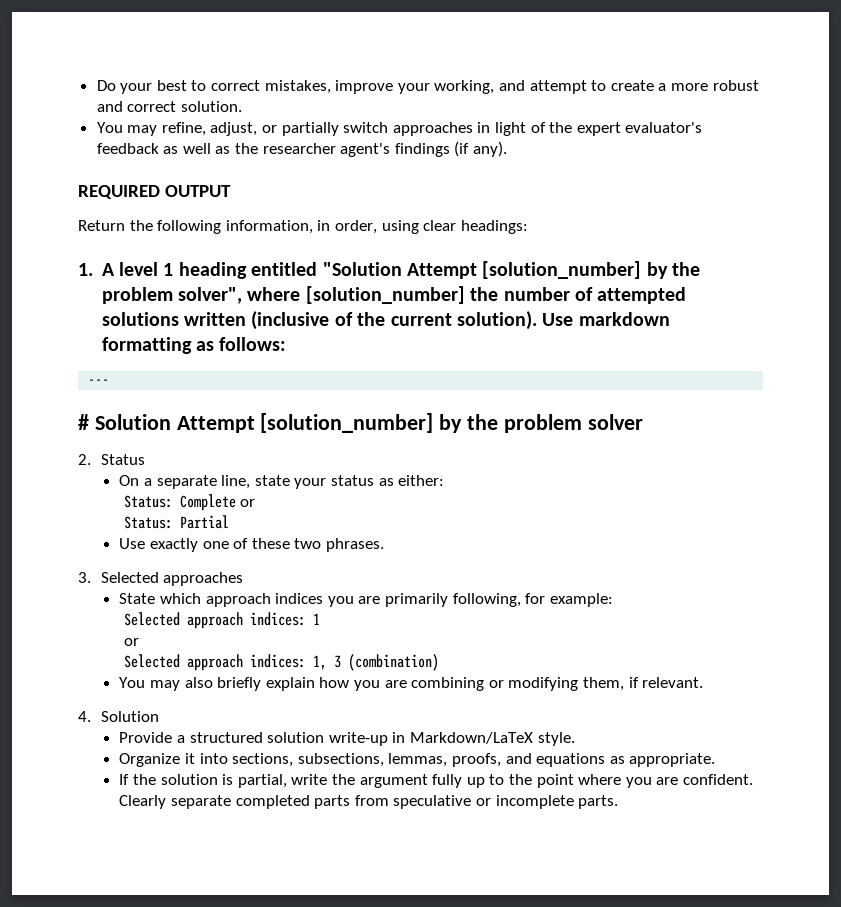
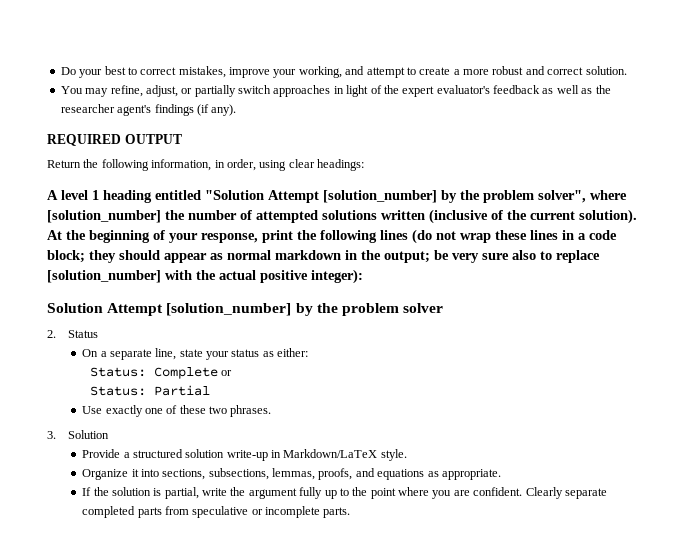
[78,263,93,276] 1. -> (364, 165) none
[542,312,670,326] [101,337,287,354] [88,379,110,385] [78,414,89,430] Use markdown formatting as follows: // --- // # -> [47,229,617,244] [47,250,600,263] [47,269,363,284] At the beginning of your response, print the following lines (do not wrap these lines in a code block; they should appear as normal markdown in the output; be very sure also to replace [solution_number] with the actual positive integer): //
[100,572,244,586] [119,593,613,607] [123,612,320,629] [123,638,139,646] [123,654,439,671] [119,677,704,691] [78,711,91,722] Selected approaches // State which approach indices you are primarily following, for example: // Selected approach indices: 1 // or // Selected approach indices: 1, 3 (combination) // You may also briefly explain how you are combining or modifying them, if relevant. // 4. -> (56, 435) none

